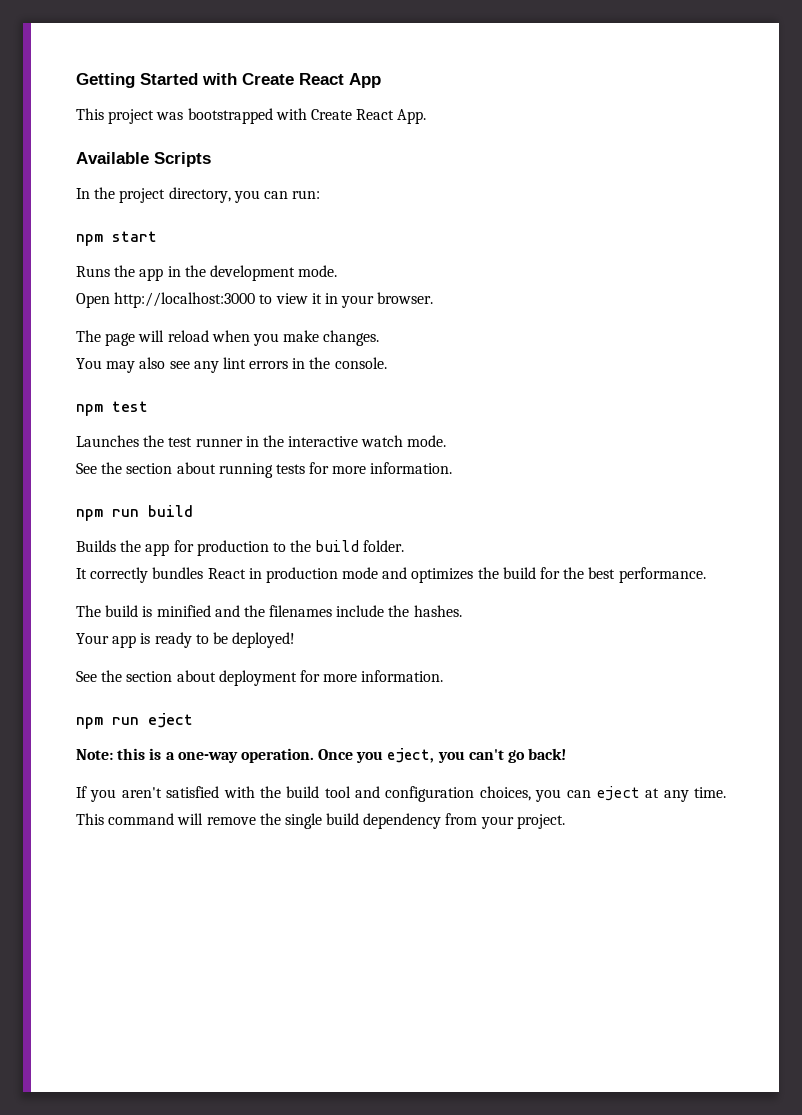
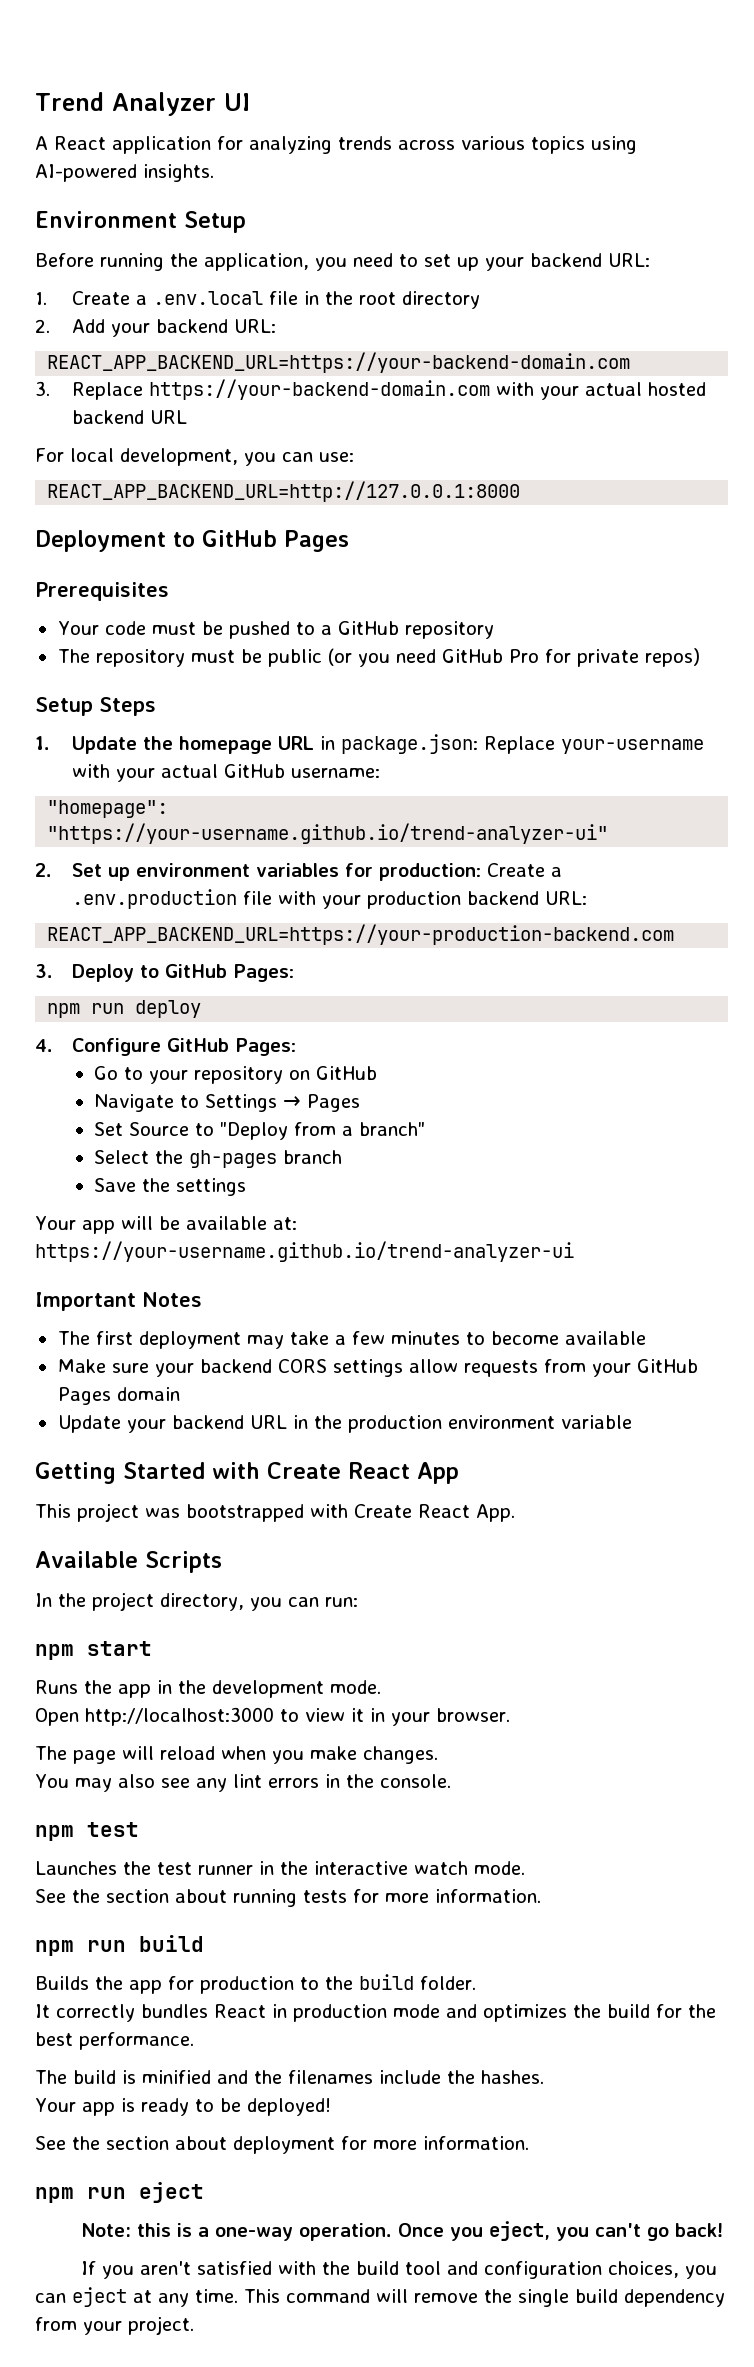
(76, 80) none -> [35,92,250,116] [35,136,637,154] [35,164,214,182] [35,211,246,233] [35,253,650,271] [35,291,480,309] [35,319,276,337] [47,352,631,373] [35,379,706,400] [71,410,187,424] [35,448,354,466] [47,481,521,502] [35,530,349,552] [35,582,169,601] [57,621,494,639] [57,648,700,667] [35,697,156,716] [35,734,704,754] [71,764,380,782] [47,800,169,818] [47,823,609,844] [35,863,562,881] [71,889,587,909] [47,924,675,945] [35,964,294,982] [47,1000,202,1018] [35,1038,296,1056] [94,1066,378,1084] [94,1094,361,1112] [94,1122,426,1140] [94,1150,343,1168] [94,1178,247,1196] [35,1216,297,1234] [35,1241,574,1262] [35,1292,202,1311] [57,1331,646,1349] [57,1359,698,1377] [57,1387,180,1405] [57,1415,632,1433] Trend Analyzer UI // A React application for analyzing trends across various topics using AI-powered insights. // Environment Setup // Before running the application, you need to set up your backend URL: // 1. Create a .env.local file in the root directory // 2. Add your backend URL: // REACT_APP_BACKEND_URL=https://your-backend-domain.com // 3. Replace https://your-backend-domain.com with your actual hosted backend URL // For local development, you can use: // REACT_APP_BACKEND_URL=http://127.0.0.1:8000 // Deployment to GitHub Pages // Prerequisites // Your code must be pushed to a GitHub repository // The repository must be public (or you need GitHub Pro for private repos) // Setup Steps // 1. Update the homepage URL in package.json: Replace your-username with your actual GitHub username: // "homepage": "https://your-username.github.io/trend-analyzer-ui" // 2. Set up environment variables for production: Create a .env.production file with your production backend URL: // REACT_APP_BACKEND_URL=https://your-production-backend.com // 3. Deploy to GitHub Pages: // npm run deploy // 4. Configure GitHub Pages: // Go to your repository on GitHub // Navigate to Settings → Pages // Set Source to "Deploy from a branch" // Select the gh-pages branch // Save the settings // Your app will be available at: https://your-username.github.io/trend-analyzer-ui // Important Notes // The first deployment may take a few minutes to become available // Make sure your backend CORS settings allow requests from your GitHub Pages domain // Update your backend URL in the production environment variable //

